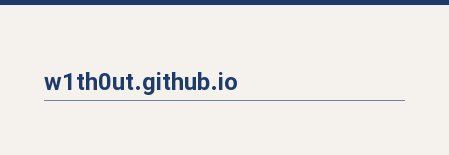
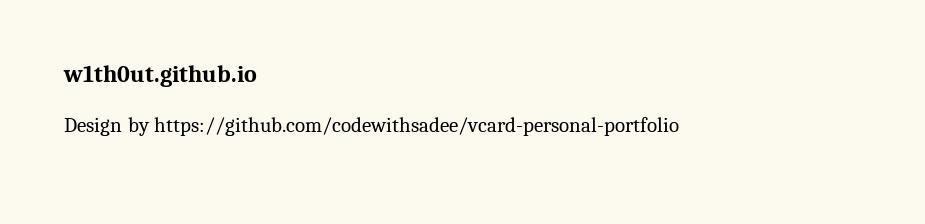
(238, 83) none -> [64,117,680,136] // Design by https://github.com/codewithsadee/vcard-personal-portfolio

